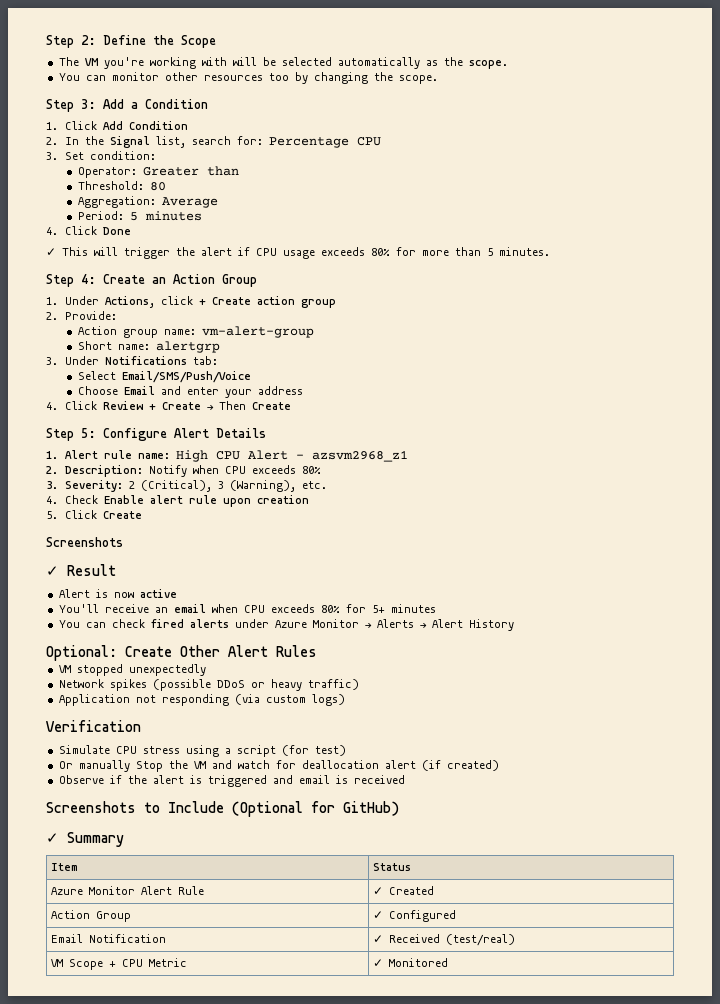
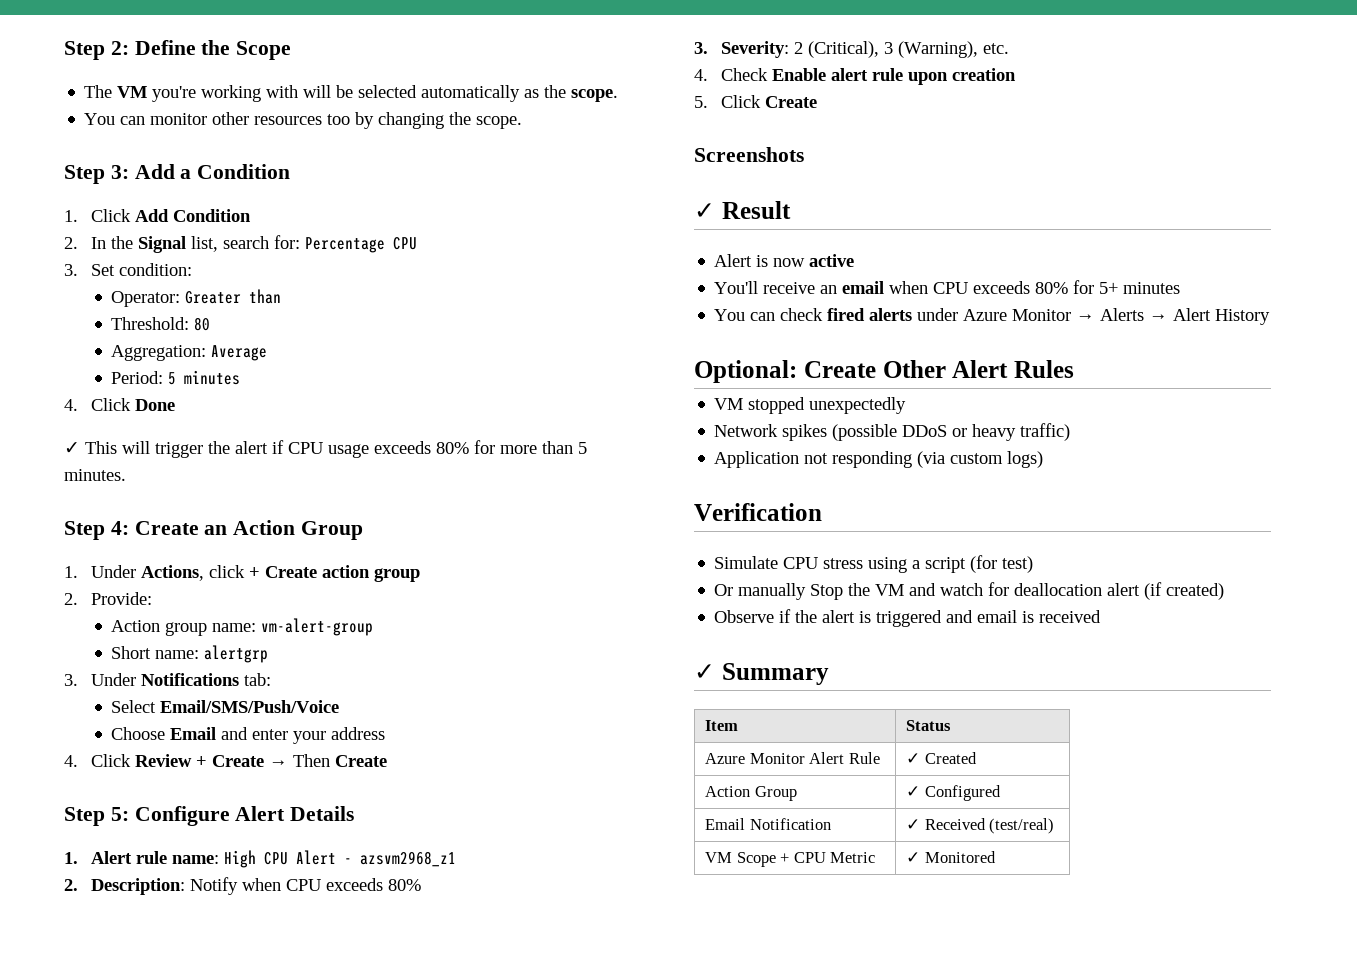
[46,801,399,817] // Screenshots to Include (Optional for GitHub) -> (1102, 616) none

